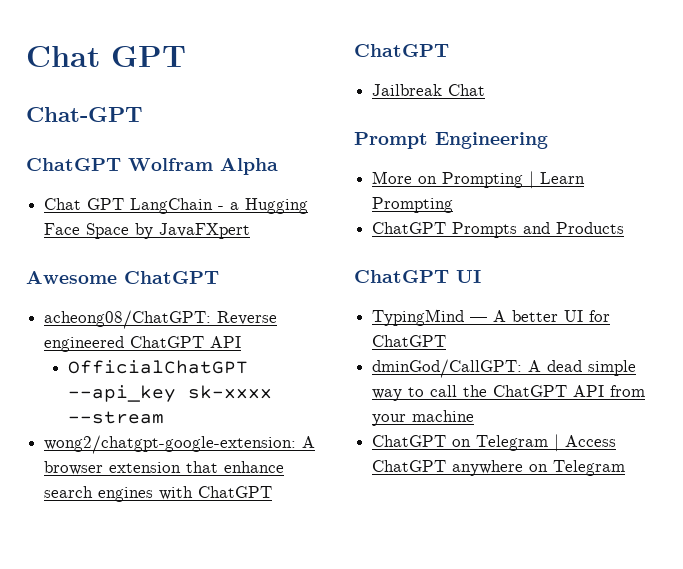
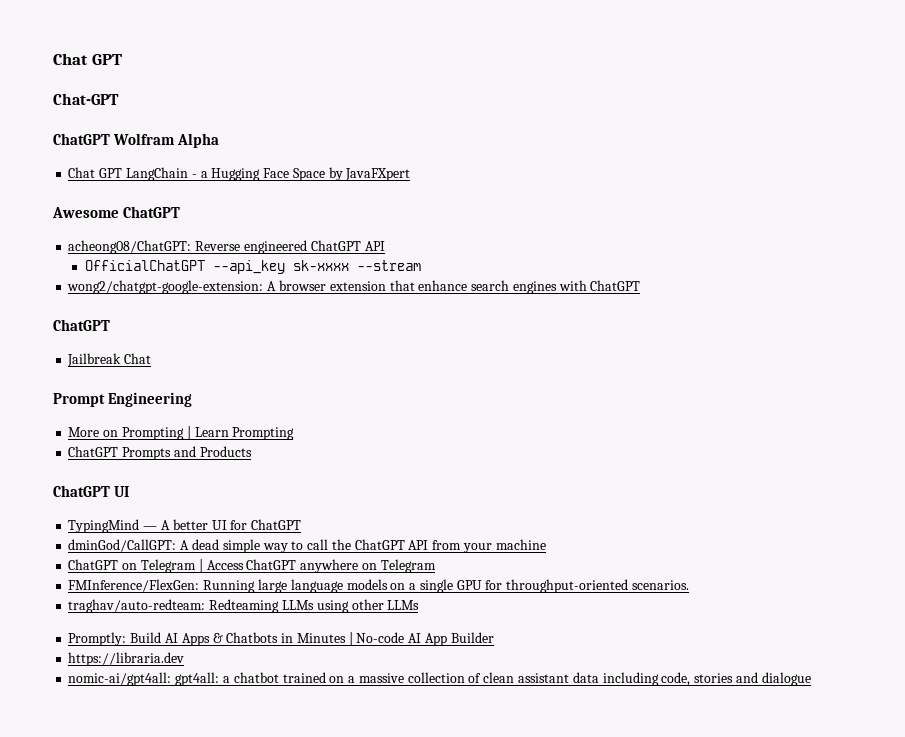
(626, 468) none -> [68,579,689,593] [68,599,420,613] [68,632,494,646] [68,652,185,666] [68,672,811,686] // FMInference/FlexGen: Running large language models on a single GPU for throughput-oriented scenarios. // traghav/auto-redteam: Redteaming LLMs using other LLMs // Promptly: Build AI Apps & Chatbots in Minutes | No-code AI App Builder // https://libraria.dev // nomic-ai/gpt4all: gpt4all: a chatbot trained on a massive collection of clean assistant data including code, stories and dialogue

